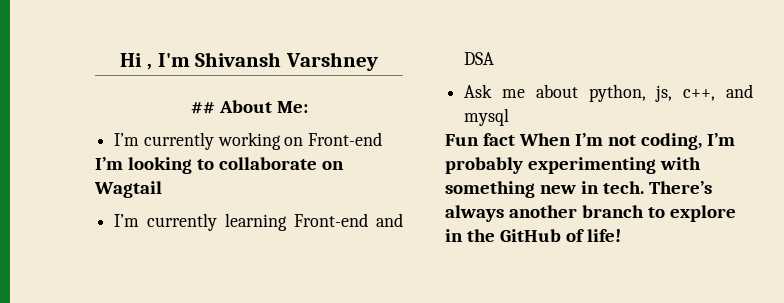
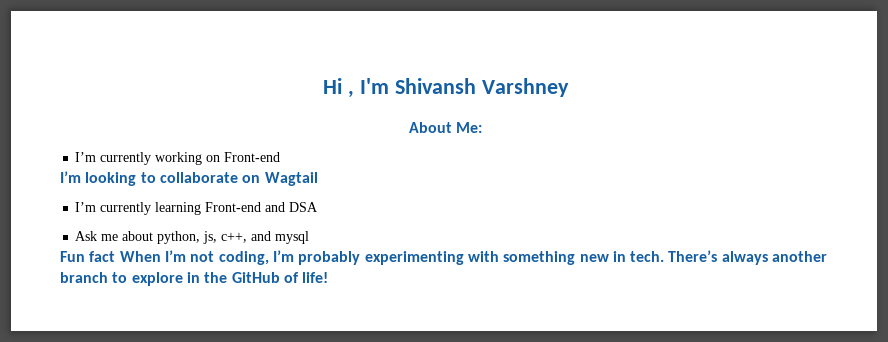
[190,102,215,114] ## -> (569, 87) none

